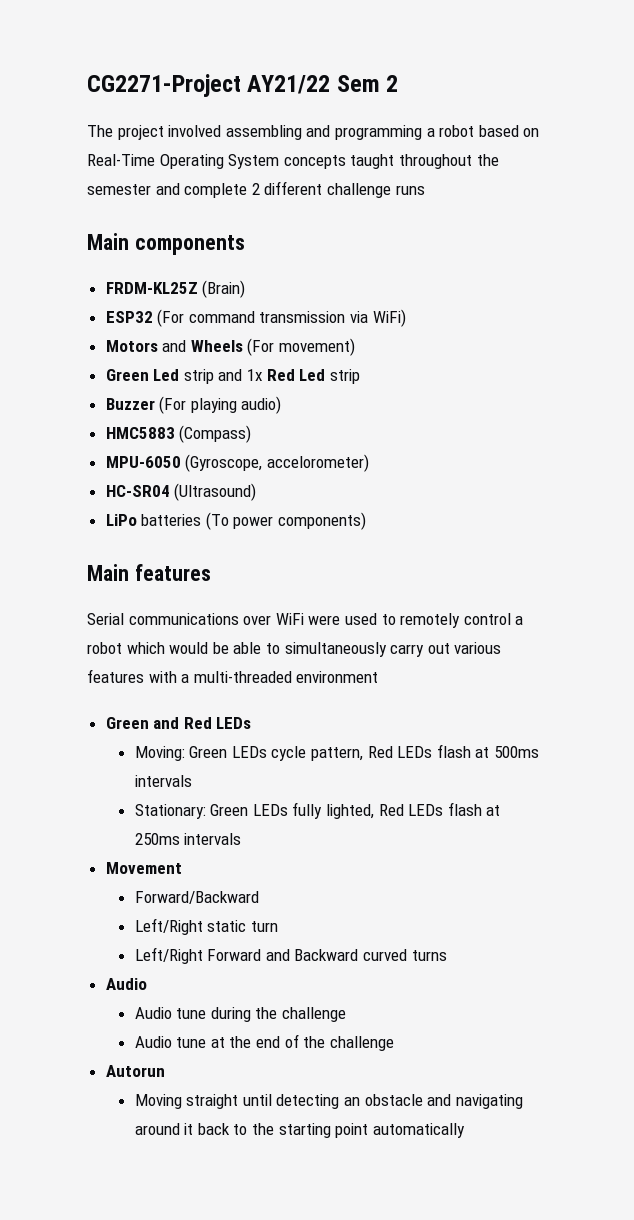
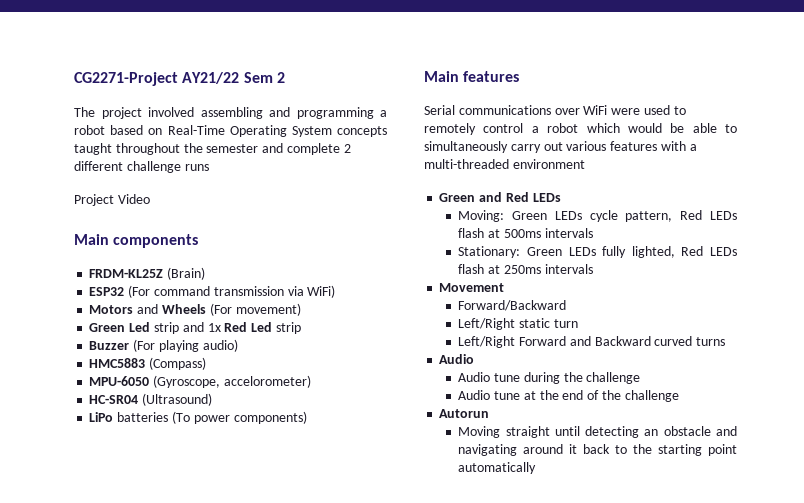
(425, 190) none -> [74,194,150,206] // Project Video

